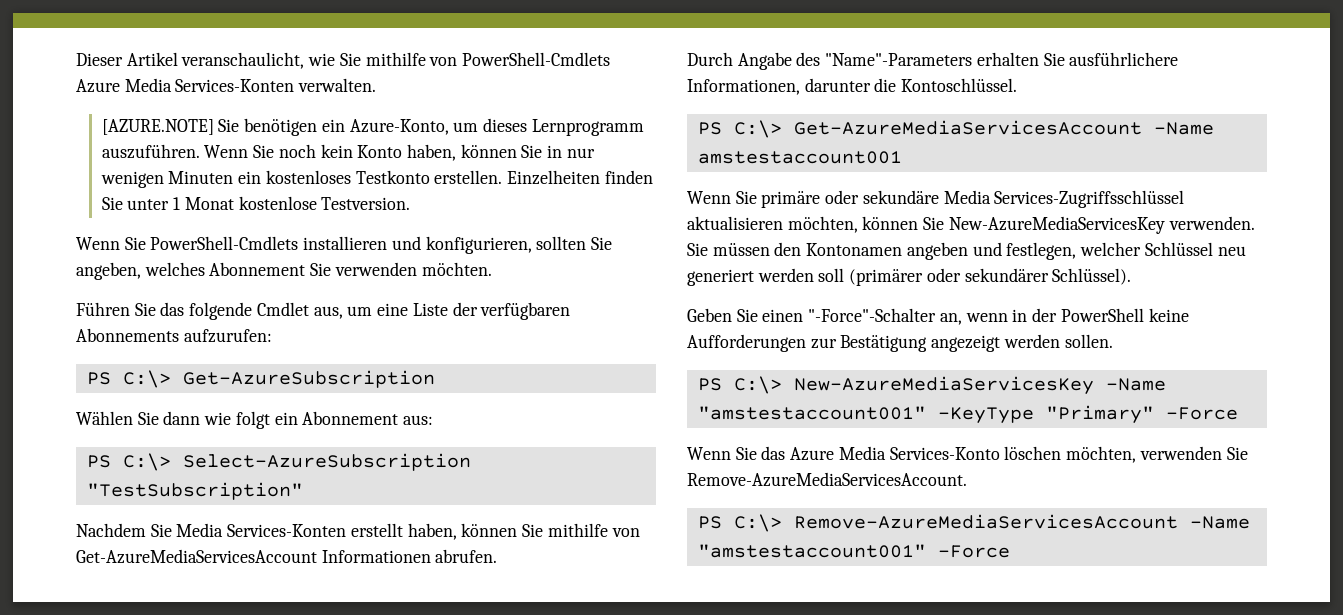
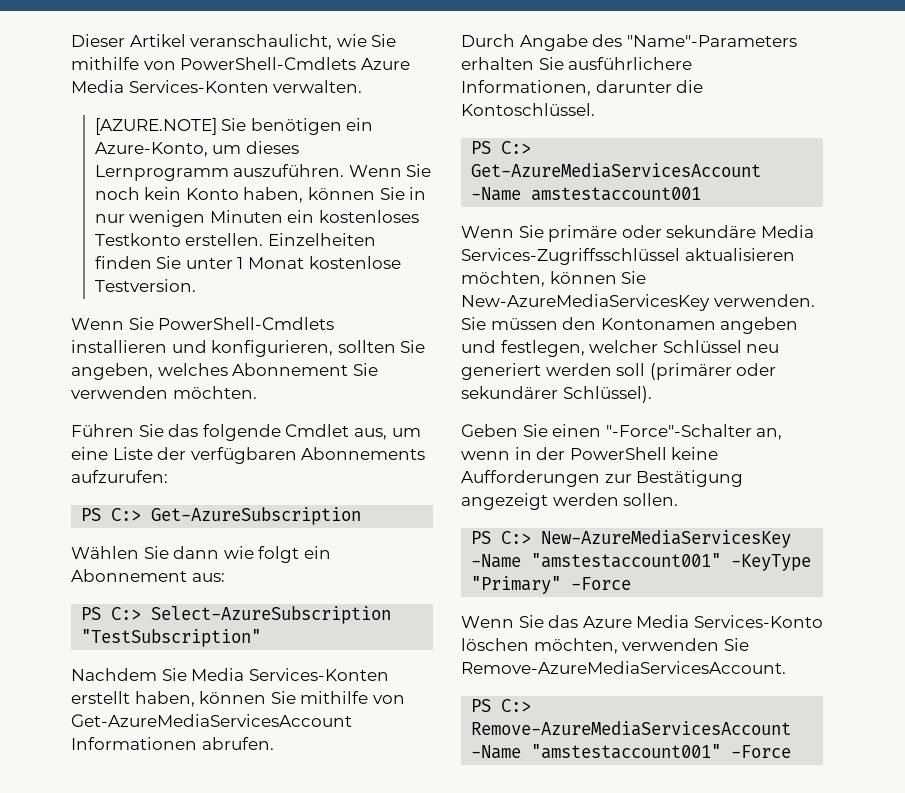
[122,370,171,388] C:\> -> [111,508,142,521] C:>
[122,453,171,471] C:\> -> [111,607,142,620] C:>
[733,120,782,138] C:\> -> [501,141,532,154] C:>
[733,376,782,394] C:\> -> [501,531,532,544] C:>
[733,514,782,532] C:\> -> [501,699,532,712] C:>

